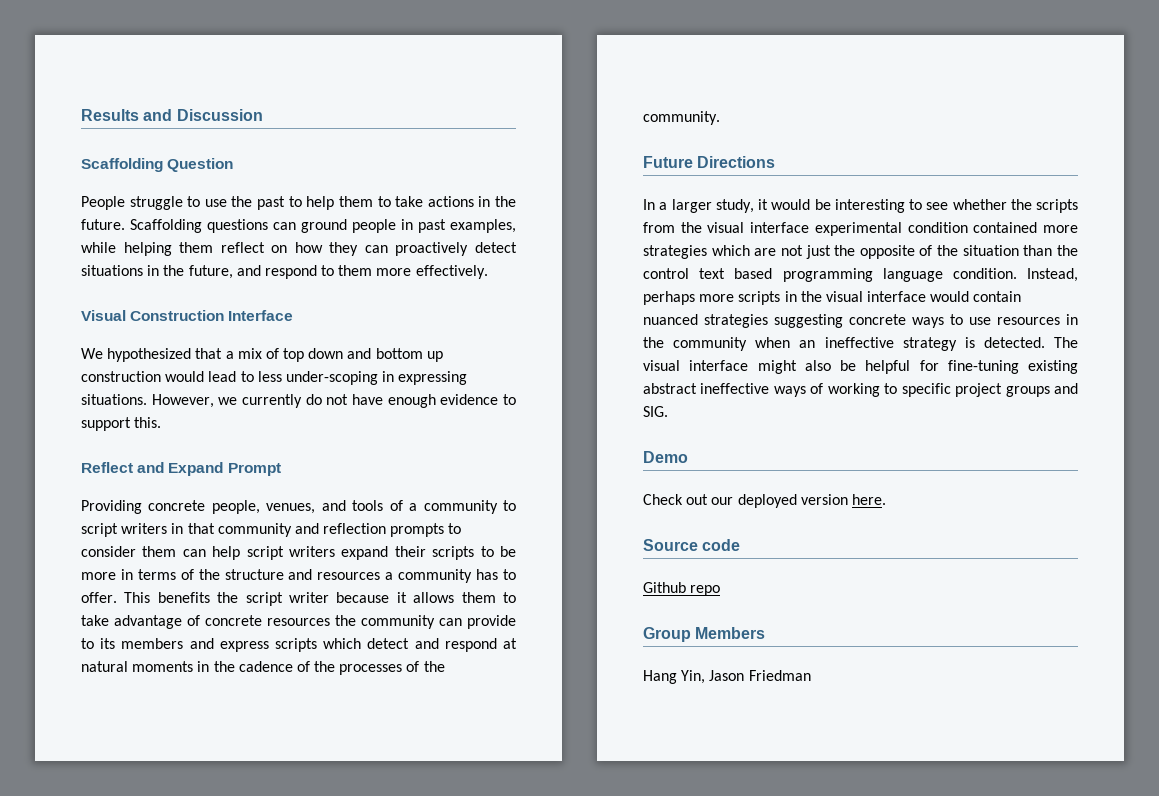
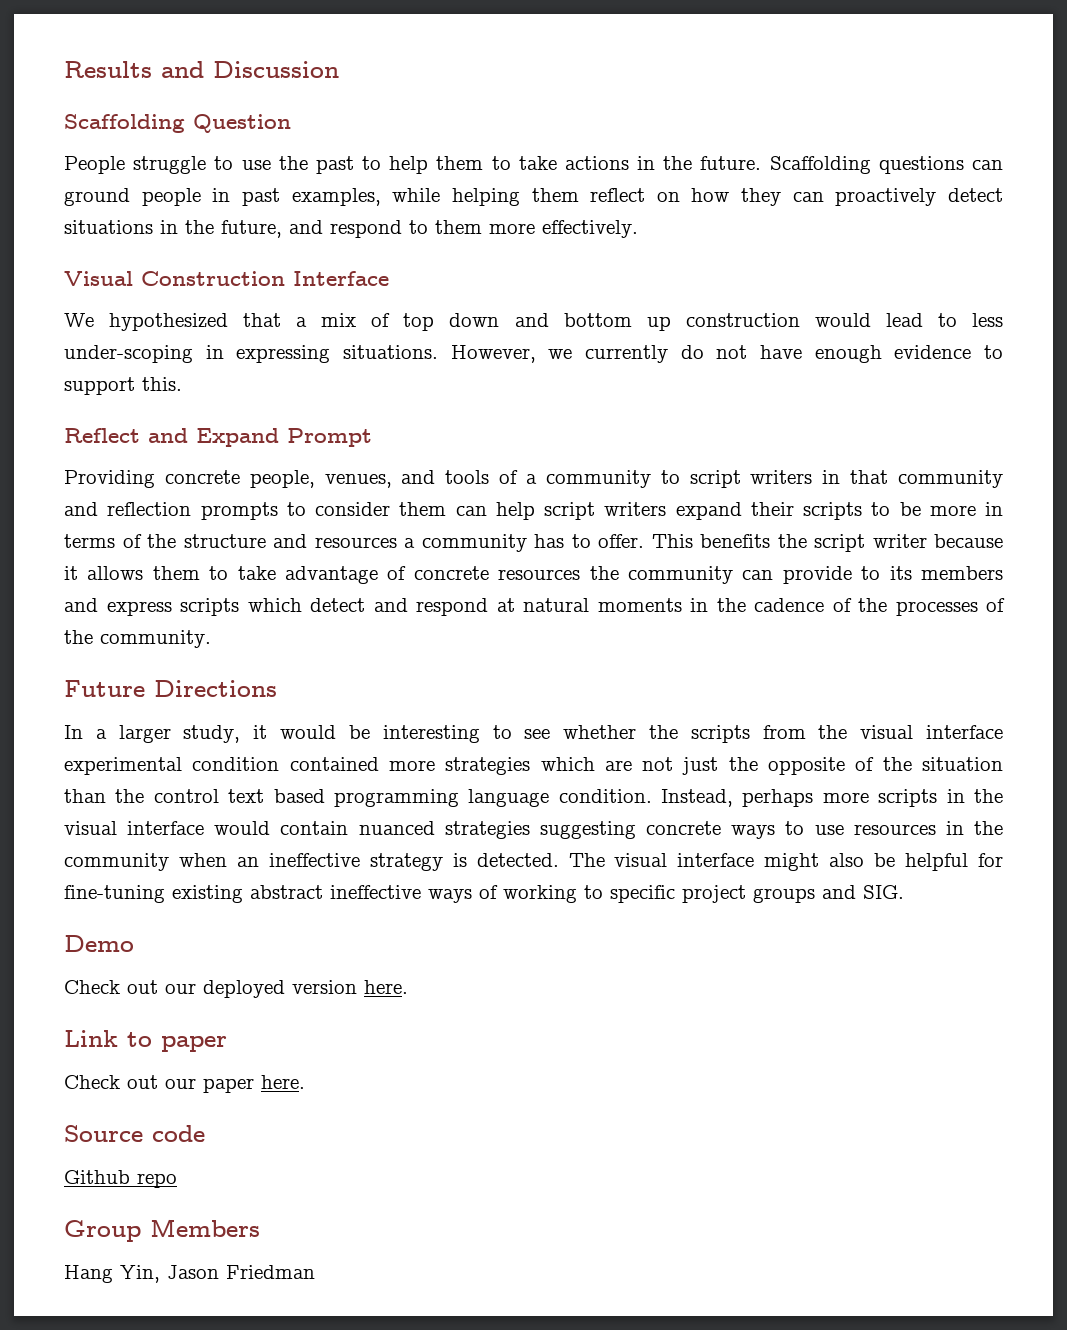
(886, 499) none -> [64,1030,227,1052] [64,1075,305,1093] // Link to paper // Check out our paper here.

